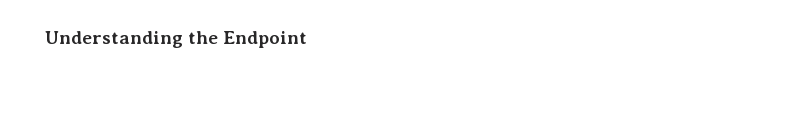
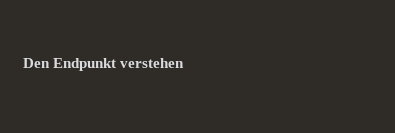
[45,31,308,48] Understanding the Endpoint -> [23,58,185,71] Den Endpunkt verstehen

